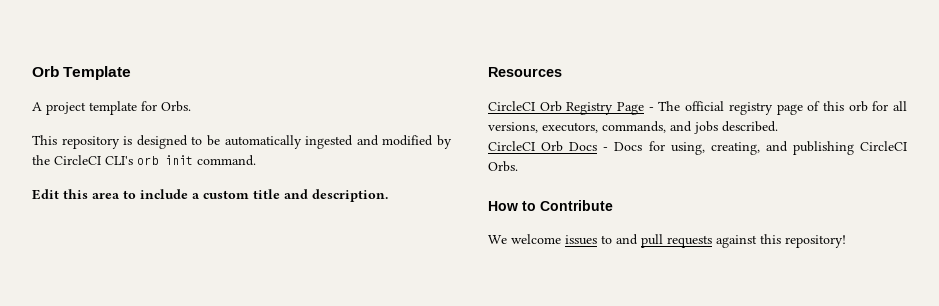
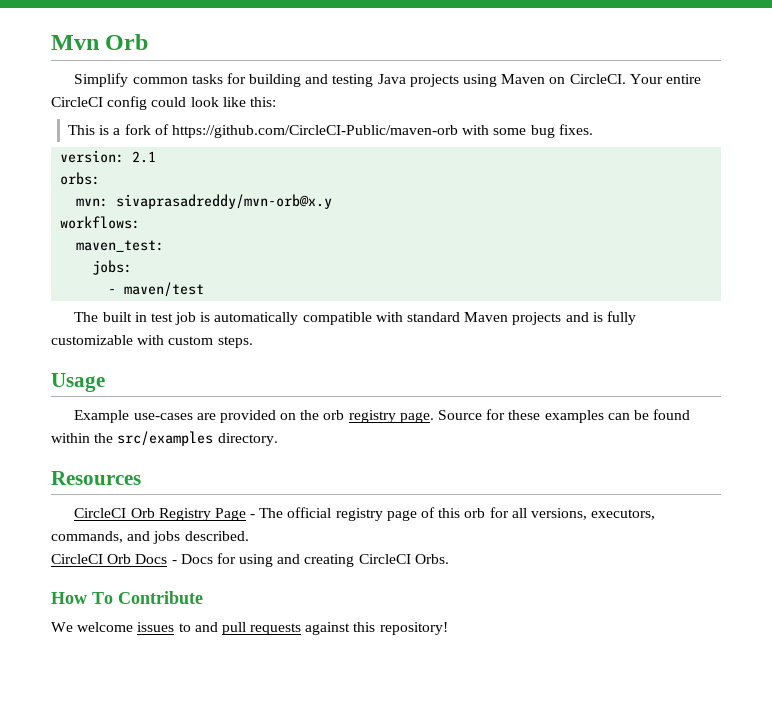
[32,66,132,80] [32,101,191,115] [32,135,453,149] [32,155,256,166] [32,189,388,202] Orb Template // A project template for Orbs. // This repository is designed to be automatically ingested and modified by the CircleCI CLI's orb init command. // Edit this area to include a custom title and description. -> [51,34,149,50] [74,73,701,87] [51,96,276,110] [68,124,593,138] [60,150,157,163] [60,172,101,185] [76,194,333,209] [60,216,141,229] [76,240,165,252] [92,260,133,275] [108,282,205,297] [74,311,636,325] [51,335,253,348] [51,373,105,392] [74,409,691,423] [51,431,278,446] Mvn Orb // Simplify common tasks for building and testing Java projects using Maven on CircleCI. Your entire CircleCI config could look like this: // This is a fork of https://github.com/CircleCI-Public/maven-orb with some bug fixes. // version: 2.1 // orbs: // mvn: sivaprasadreddy/mvn-orb@x.y // workflows: // maven_test: // jobs: // - maven/test // The built in test job is automatically compatible with standard Maven projects and is fully customizable with custom steps. // Usage // Example use-cases are provided on the orb registry page. Source for these examples can be found within the src/examples directory.
[670,141,854,155] using, creating, and publishing -> [239,554,355,567] using and creating
[522,201,536,211] to -> [92,592,113,604] To

